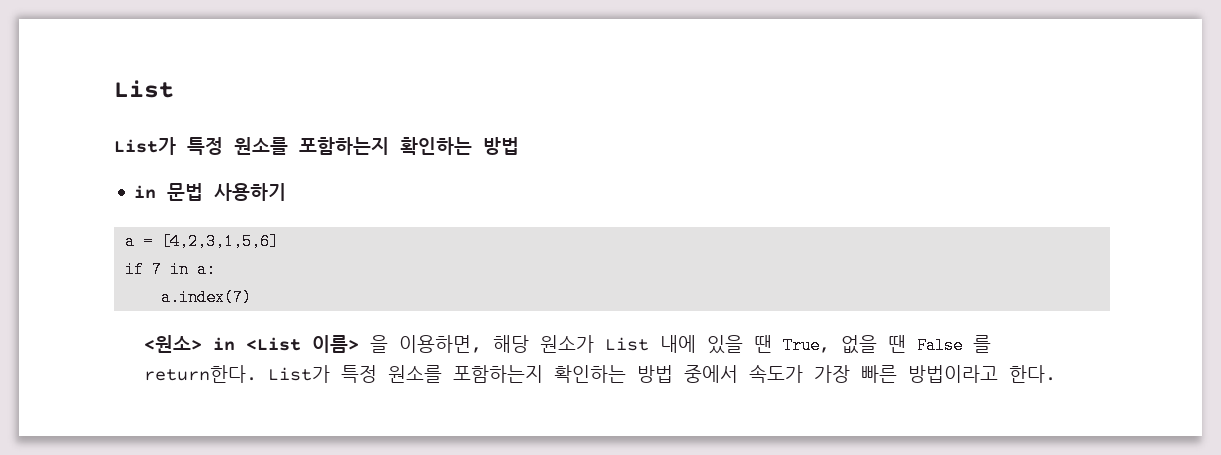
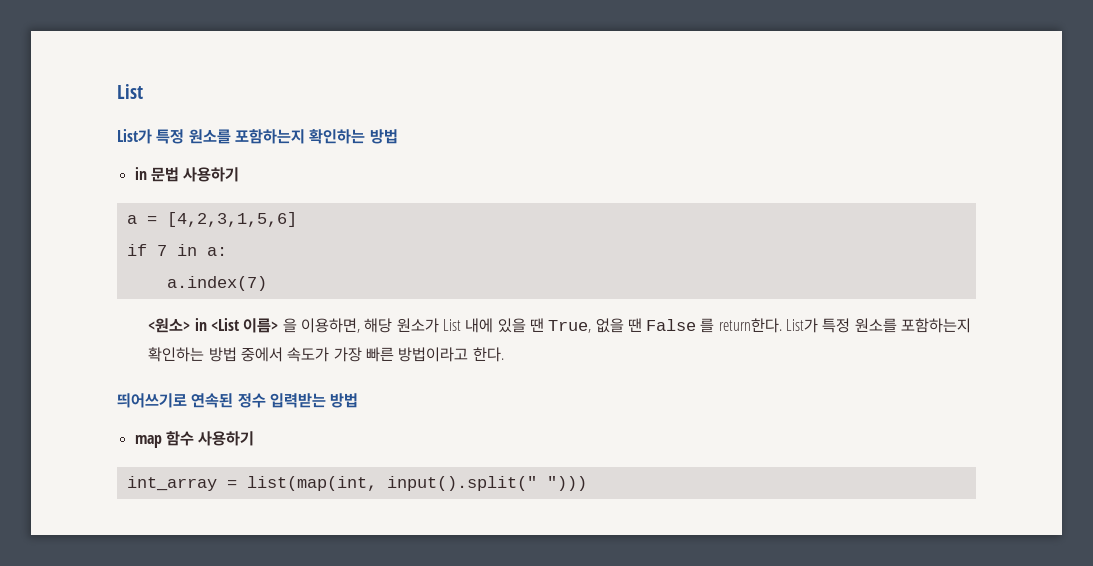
(1057, 374) none -> [117,393,359,408] [134,431,255,448] [126,476,587,491] // 띄어쓰기로 연속된 정수 입력받는 방법 // map 함수 사용하기 // int_array = list(map(int, input().split(" ")))

